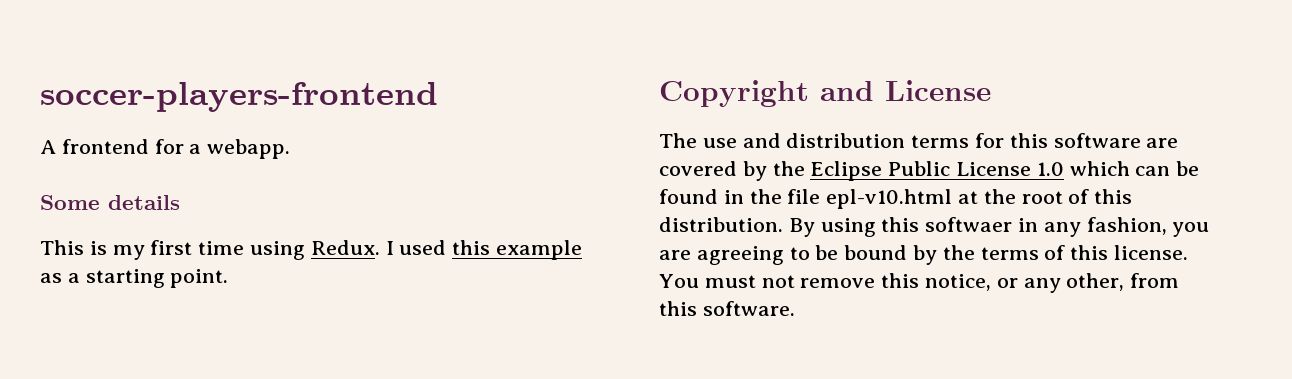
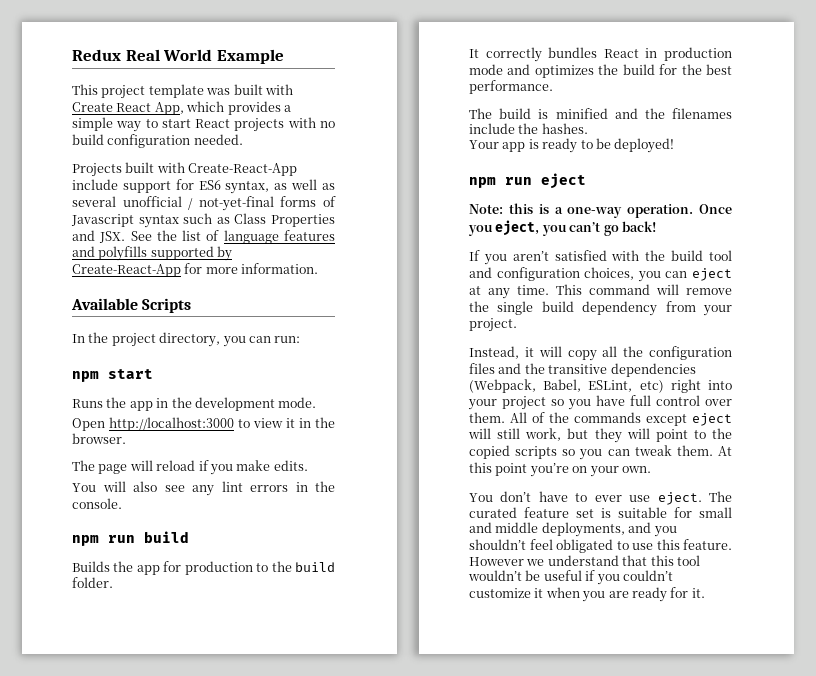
[40,82,438,112] [40,139,291,159] [40,195,180,210] [40,240,583,260] [40,269,229,288] [659,80,991,107] [659,133,1179,148] [659,161,1200,181] [659,189,1133,209] [659,217,1210,237] [659,245,1189,265] [659,273,1180,293] [659,301,795,316] soccer-players-frontend // A frontend for a webapp. // Some details // This is my first time using Redux. I used this example as a starting point. // Copyright and License // The use and distribution terms for this software are covered by the Eclipse Public License 1.0 which can be found in the file epl-v10.html at the root of this distribution. By using this softwaer in any fashion, you are agreeing to be bound by the terms of this license. You must not remove this notice, or any other, from this software. -> [72,49,284,64] [72,84,293,99] [72,101,291,115] [72,117,335,132] [72,134,243,148] [72,162,298,177] [72,179,335,194] [72,196,336,211] [71,213,335,228] [72,230,335,244] [72,246,233,261] [72,263,319,277] [71,298,192,313] [72,332,301,347] [72,369,153,382] [72,397,317,411] [72,417,335,431] [72,433,126,444] [72,460,308,475] [72,481,335,496] [72,498,122,509] [72,531,189,546] [72,561,335,575] [72,577,113,588] [469,47,732,62] [469,64,732,78] [469,80,553,94] [469,108,732,119] [469,123,588,134] [469,138,675,153] [469,173,586,189] [469,203,732,218] [468,220,656,236] [469,250,732,265] [469,267,732,282] [469,284,732,299] [469,301,732,316] [469,318,517,332] [469,346,732,361] [469,363,696,377] [469,379,732,393] [468,395,732,410] [469,412,732,426] [468,428,732,443] [469,445,732,460] [469,462,651,477] [469,491,732,505] [469,507,732,518] [469,522,677,537] [469,539,732,553] [469,555,700,566] [468,570,673,585] [469,587,705,602] Redux Real World Example // This project template was built with Create React App, which provides a simple way to start React projects with no build configuration needed. // Projects built with Create-React-App include support for ES6 syntax, as well as several unofficial / not-yet-final forms of Javascript syntax such as Class Properties and JSX. See the list of language features and polyfills supported by Create-React-App for more information. // Available Scripts // In the project directory, you can run: // npm start // Runs the app in the development mode. // Open http://localhost:3000 to view it in the browser. // The page will reload if you make edits. // You will also see any lint errors in the console. // npm run build // Builds the app for production to the build folder. // It correctly bundles React in production mode and optimizes the build for the best performance. // The build is minified and the filenames include the hashes. // Your app is ready to be deployed! // npm run eject // Note: this is a one-way operation. Once you eject, you can’t go back! // If you aren’t satisfied with the build tool and configuration choices, you can eject at any time. This command will remove the single build dependency from your project. // Instead, it will copy all the configuration files and the transitive dependencies (Webpack, Babel, ESLint, etc) right into your project so you have full control over them. All of the commands except eject will still work, but they will point to the copied scripts so you can tweak them. At this point you’re on your own. // You don’t have to ever use eject. The curated feature set is suitable for small and middle deployments, and you shouldn’t feel obligated to use this feature. However we understand that this tool wouldn’t be useful if you couldn’t customize it when you are ready for it.

